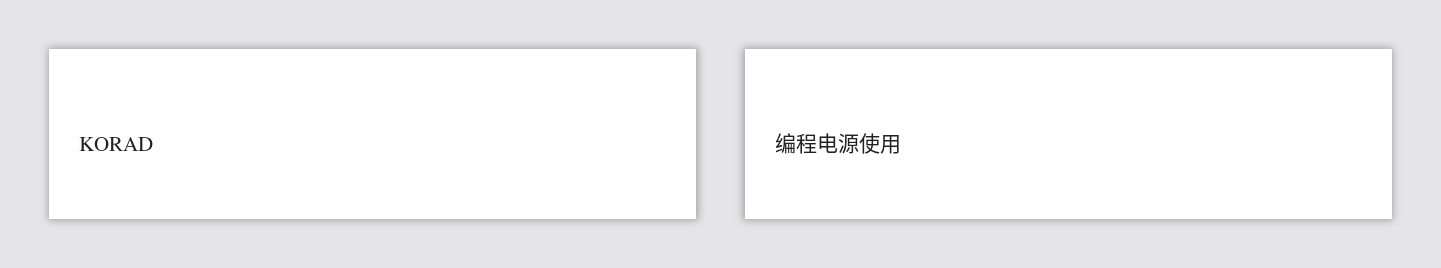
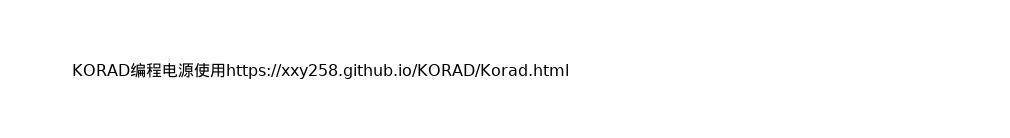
(153, 144) // -> (130, 70) none
(901, 144) none -> [225,64,569,79] https://xxy258.github.io/KORAD/Korad.html

